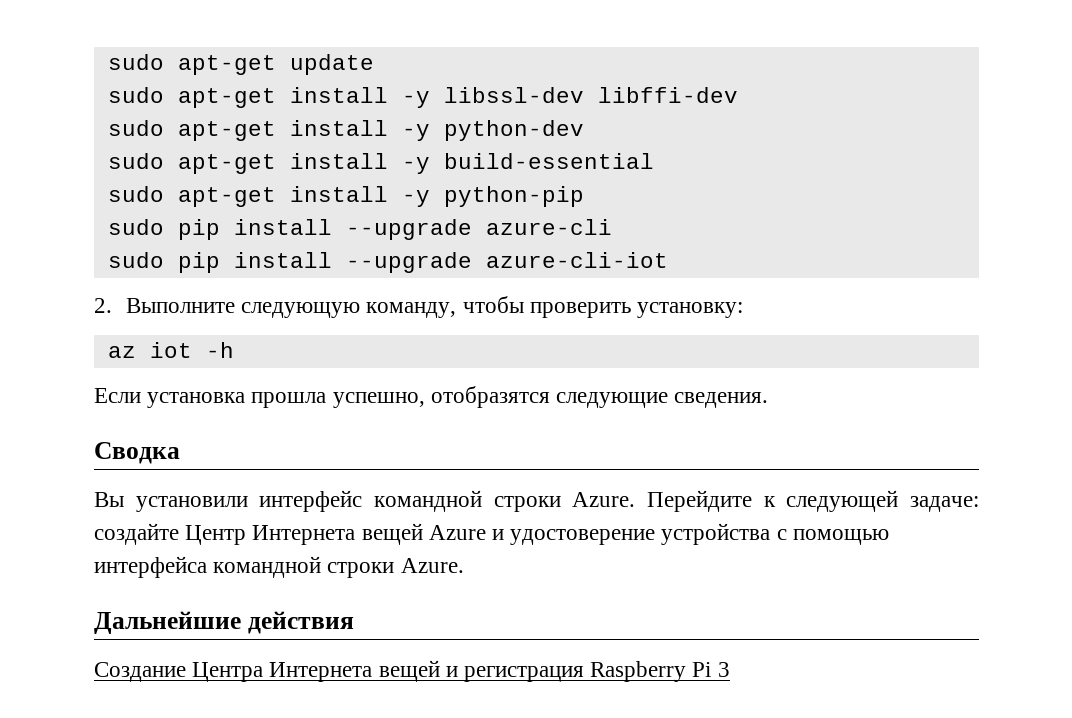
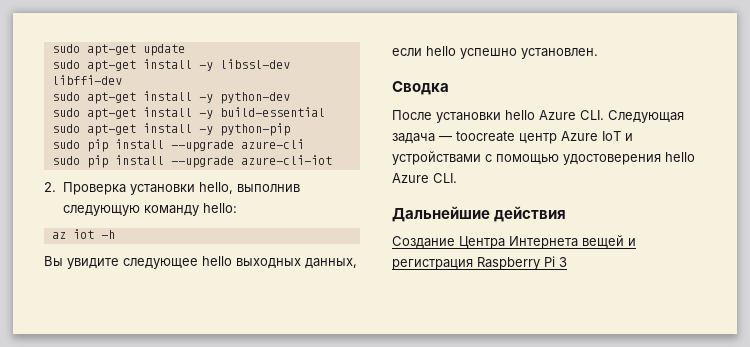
[125,296,743,318] [107,342,234,358] [94,386,769,408] [94,442,180,464] [94,490,979,512] [94,523,889,545] [94,556,464,578] Выполните следующую команду, чтобы проверить установку: // az iot -h // Если установка прошла успешно, отобразятся следующие сведения. // Сводка // Вы установили интерфейс командной строки Azure. Перейдите к следующей задаче: создайте Центр Интернета вещей Azure и удостоверение устройства с помощью интерфейса командной строки Azure. -> [62,182,300,195] [62,203,237,216] [51,229,115,239] [44,256,357,269] [392,46,598,59] [392,81,449,95] [392,110,684,123] [392,131,633,144] [392,151,695,165] [392,173,457,183] Проверка установки hello, выполнив следующую команду hello: // az iot -h // Вы увидите следующее hello выходных данных, если hello успешно установлен. // Сводка // После установки hello Azure CLI. Следующая задача — toocreate центр Azure IoT и устройствами с помощью удостоверения hello Azure CLI.

